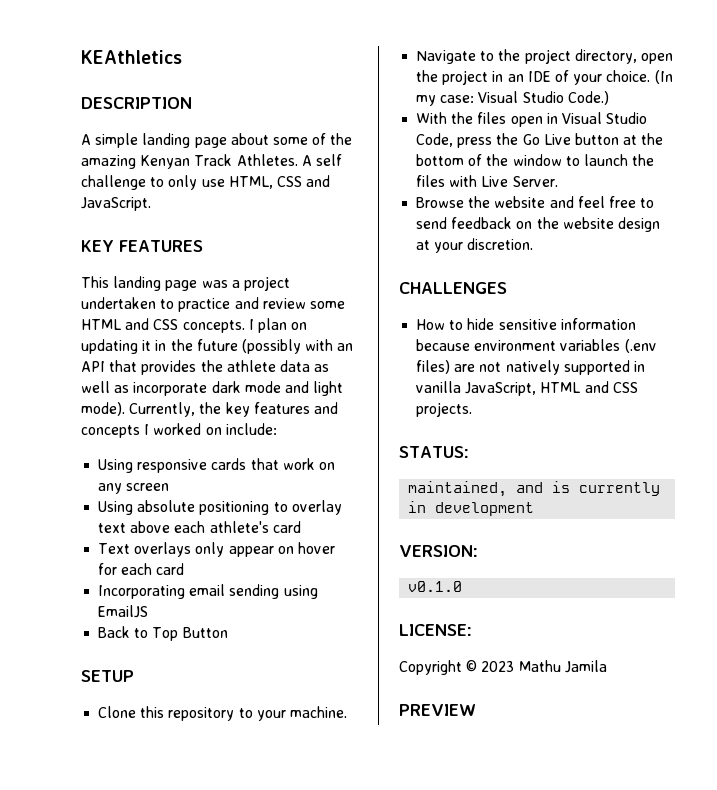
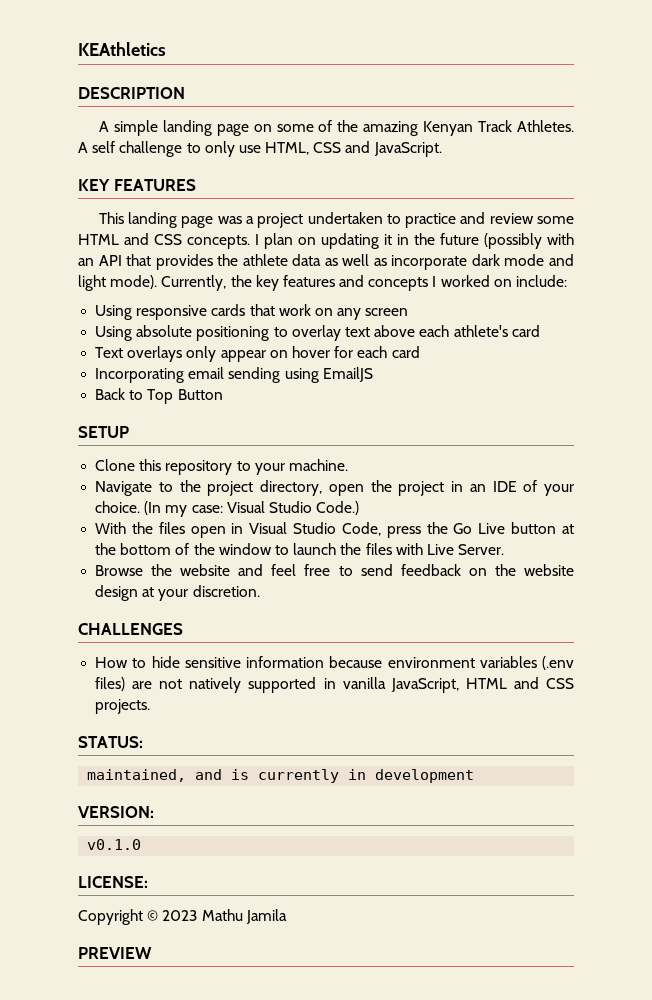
[230,133,269,145] about -> [253,124,272,132] on

